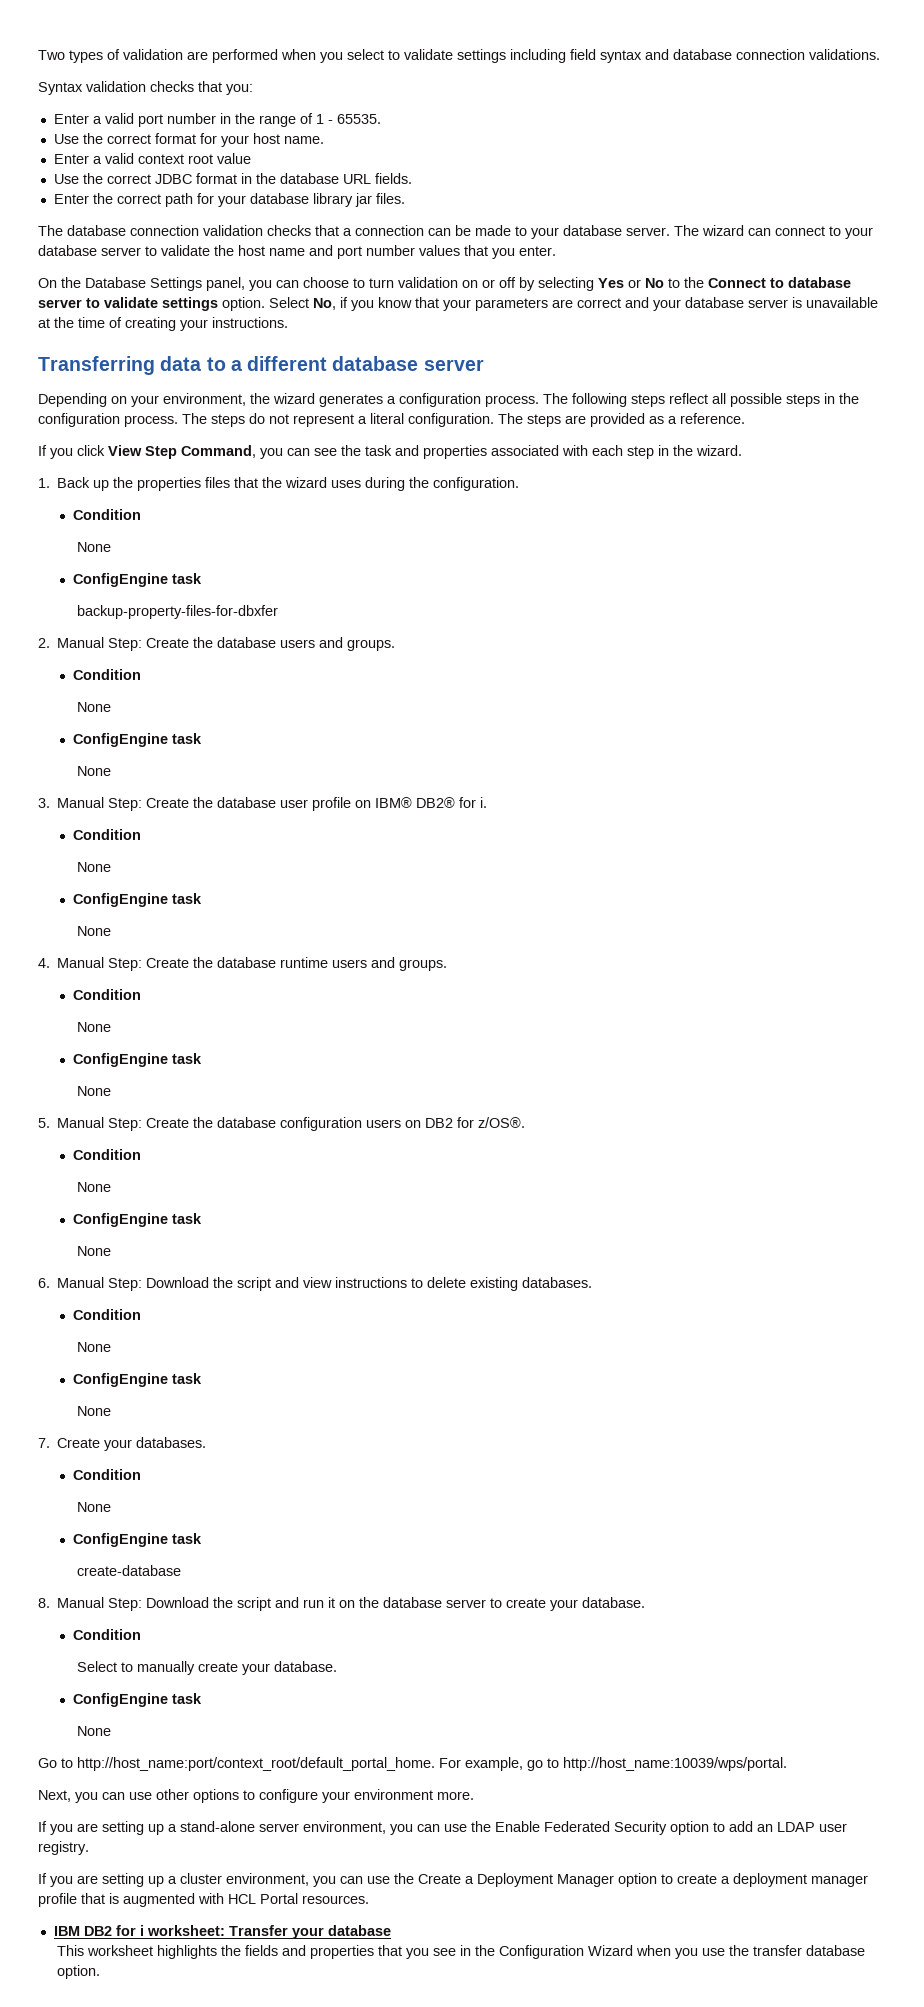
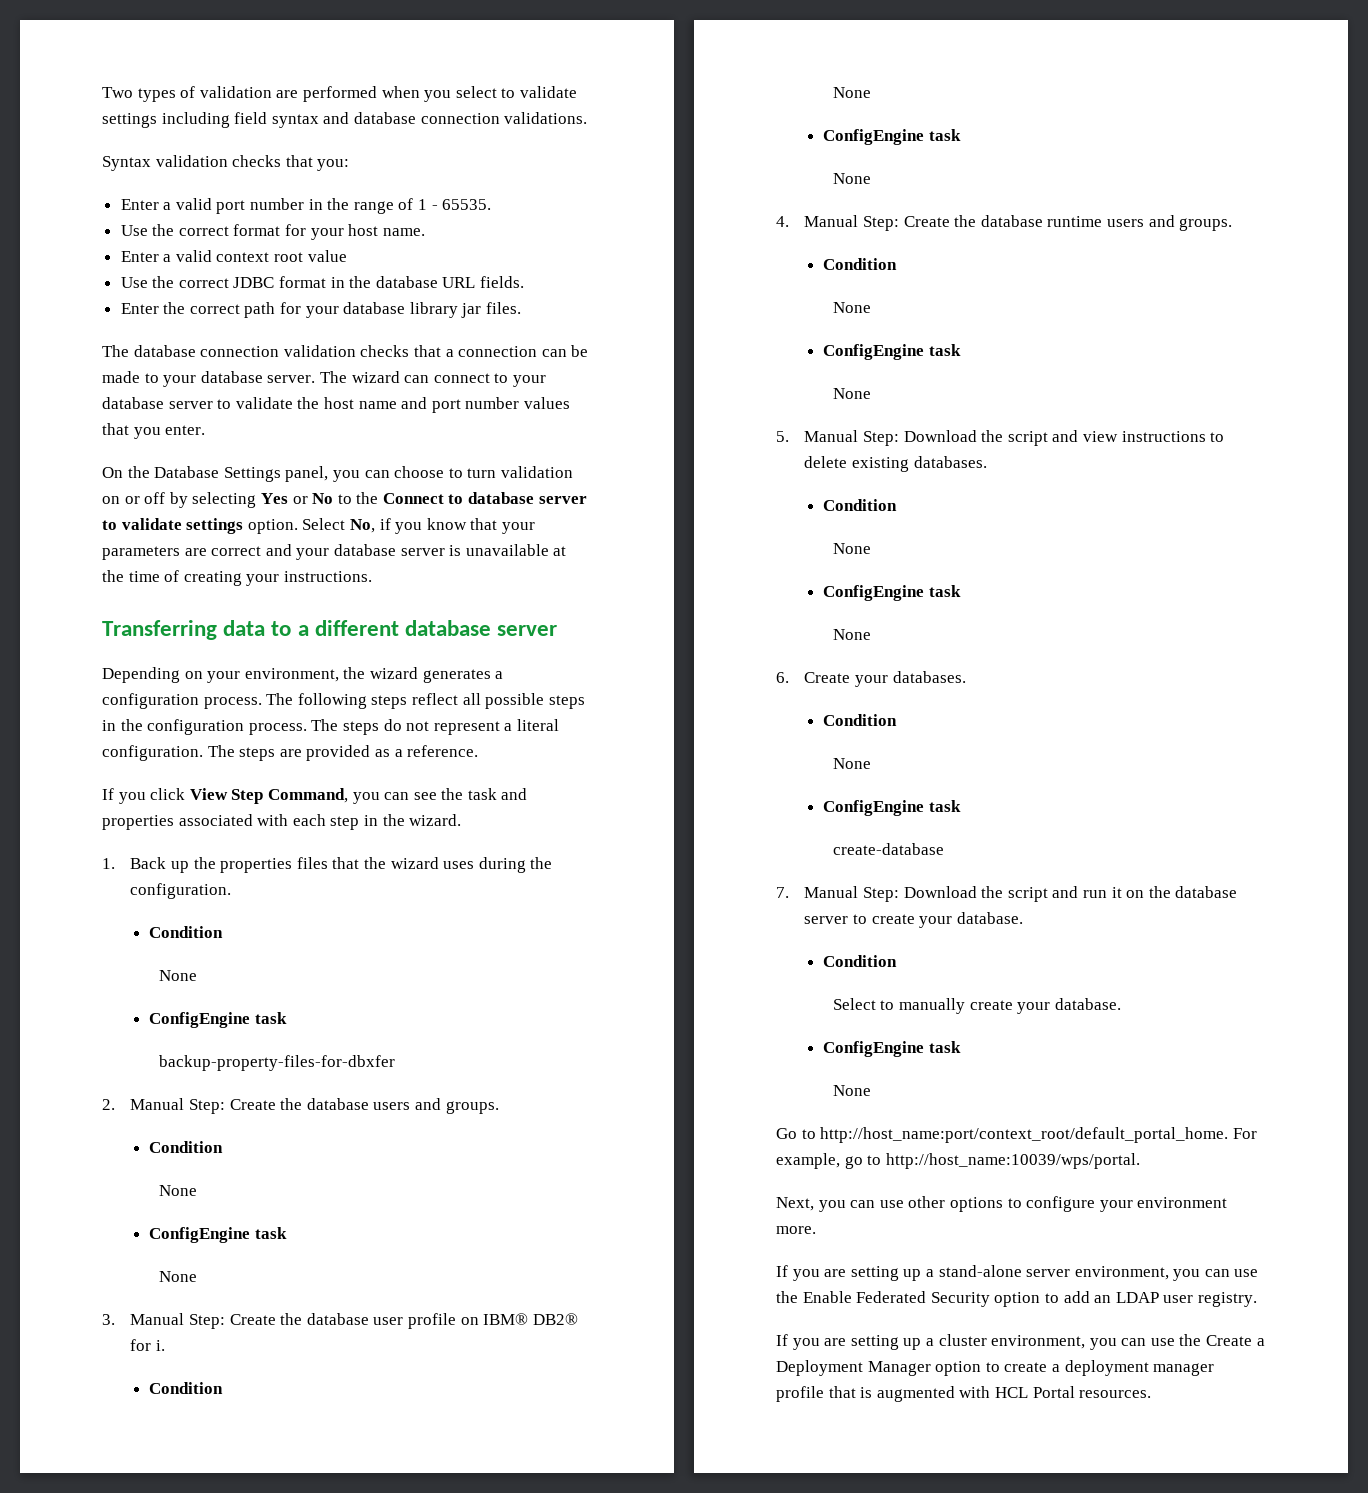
[146,1117,526,1131] [73,1149,142,1160] [76,1182,111,1192] [73,1213,203,1227] [76,1246,111,1256] [38,1277,143,1291] Create the database configuration users on DB2 for z/OS®. // Condition // None // ConfigEngine task // None // 6. Manual Step: -> (899, 438) none
[38,1438,50,1448] 7. -> [776,672,789,683] 6.
[38,1598,50,1608] 8. -> [776,887,789,898] 7.
[53,1925,391,1939] [57,1945,866,1959] [57,1965,101,1979] // IBM DB2 for i worksheet: Transfer your database // This worksheet highlights the fields and properties that you see in the Configuration Wizard when you use the transfer database option. -> (1152, 1394) none

